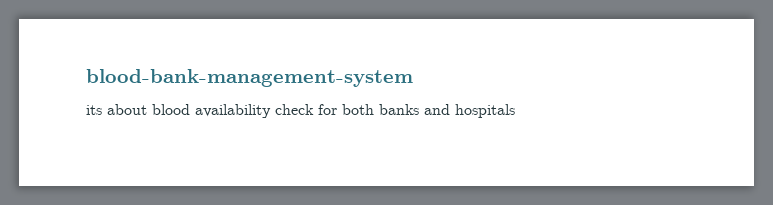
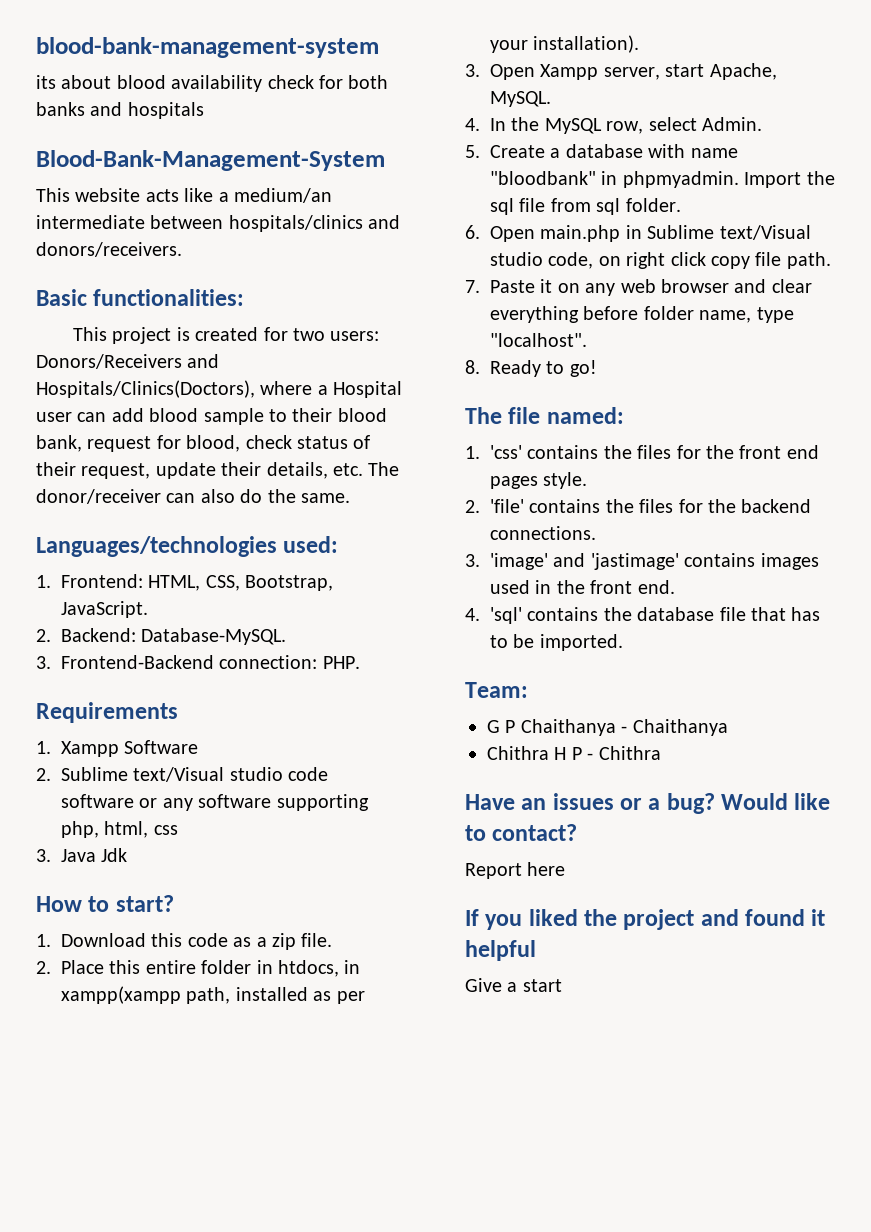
(515, 111) none -> [36,150,385,171] [36,188,332,203] [36,215,401,232] [36,242,182,257] [36,289,245,306] [72,327,380,344] [36,354,220,369] [36,380,403,398] [36,408,387,425] [36,435,371,452] [36,462,400,479] [36,489,350,504] [36,536,339,557] [36,574,334,591] [61,601,148,618] [36,628,287,645] [36,655,360,669] [36,702,178,723] [36,740,199,757] [36,767,329,782] [61,794,369,811] [61,821,178,838] [36,848,128,862] [36,895,174,912] [36,933,333,950] [36,960,361,977] [61,986,365,1004] [490,35,640,53] [465,63,777,80] [490,91,551,107] [465,117,762,134] [465,144,738,158] [490,171,835,188] [490,198,681,215] [465,225,811,242] [490,252,831,269] [465,279,812,296] [490,306,794,323] [490,333,587,347] [465,360,597,377] [465,407,624,424] [465,445,819,459] [490,472,588,489] [465,499,812,513] [490,526,596,540] [465,553,819,570] [490,580,675,594] [465,607,821,624] [490,634,623,651] [465,682,528,698] [487,719,728,736] [487,746,661,760] [465,793,831,814] [465,824,578,841] [465,862,566,879] [465,909,826,930] [465,940,536,961] [465,978,562,992] // Blood-Bank-Management-System // This website acts like a medium/an intermediate between hospitals/clinics and donors/receivers. // Basic functionalities: // This project is created for two users: Donors/Receivers and Hospitals/Clinics(Doctors), where a Hospital user can add blood sample to their blood bank, request for blood, check status of their request, update their details, etc. The donor/receiver can also do the same. // Languages/technologies used: // 1. Frontend: HTML, CSS, Bootstrap, JavaScript. // 2. Backend: Database-MySQL. // 3. Frontend-Backend connection: PHP. // Requirements // 1. Xampp Software // 2. Sublime text/Visual studio code software or any software supporting php, html, css // 3. Java Jdk // How to start? // 1. Download this code as a zip file. // 2. Place this entire folder in htdocs, in xampp(xampp path, installed as per your installation). // 3. Open Xampp server, start Apache, MySQL. // 4. In the MySQL row, select Admin. // 5. Create a database with name "bloodbank" in phpmyadmin. Import the sql file from sql folder. // 6. Open main.php in Sublime text/Visual studio code, on right click copy file path. // 7. Paste it on any web browser and clear everything before folder name, type "localhost". // 8. Ready to go! // The file named: // 1. 'css' contains the files for the front end pages style. // 2. 'file' contains the files for the backend connections. // 3. 'image' and 'jastimage' contains images used in the front end. // 4. 'sql' contains the database file that has to be imported. // Team: // G P Chaithanya - Chaithanya // Chithra H P - Chithra // Have an issues or a bug? Would like to contact? // Report here // If you liked the project and found it helpful // Give a start

